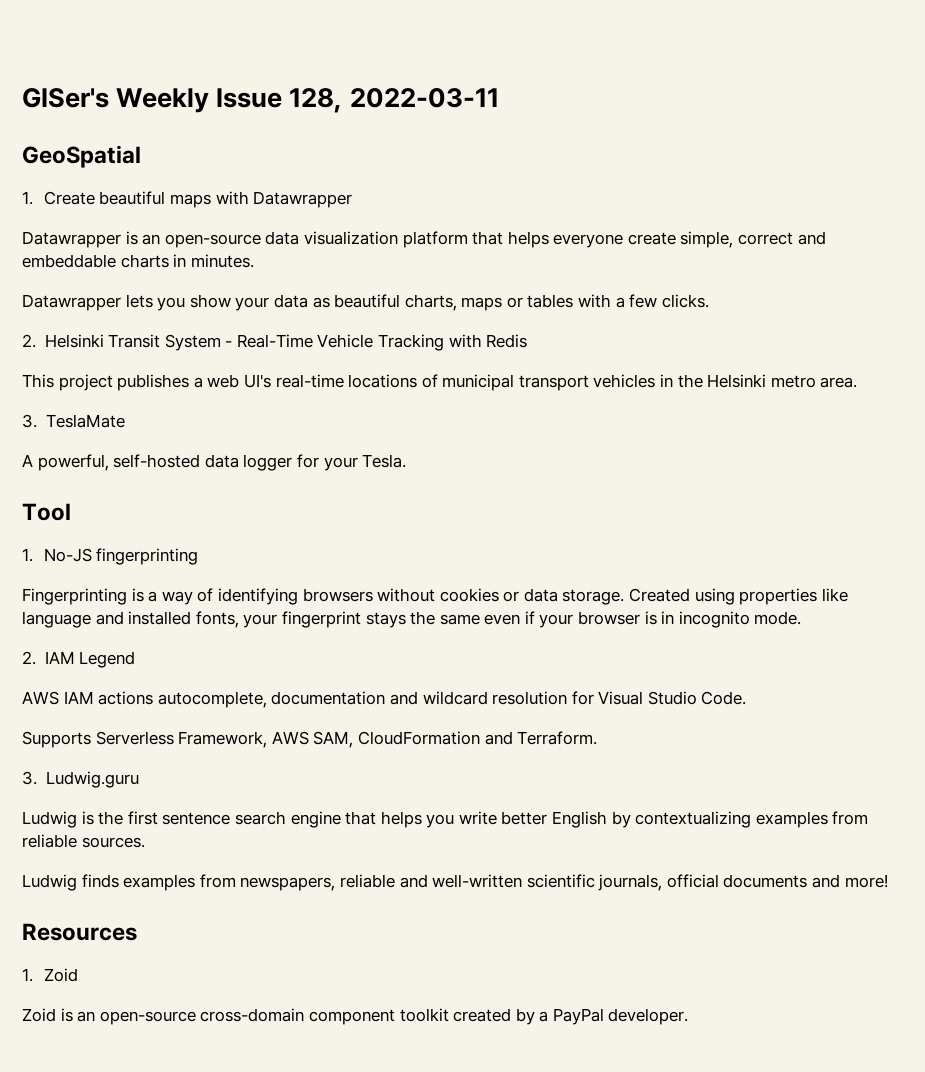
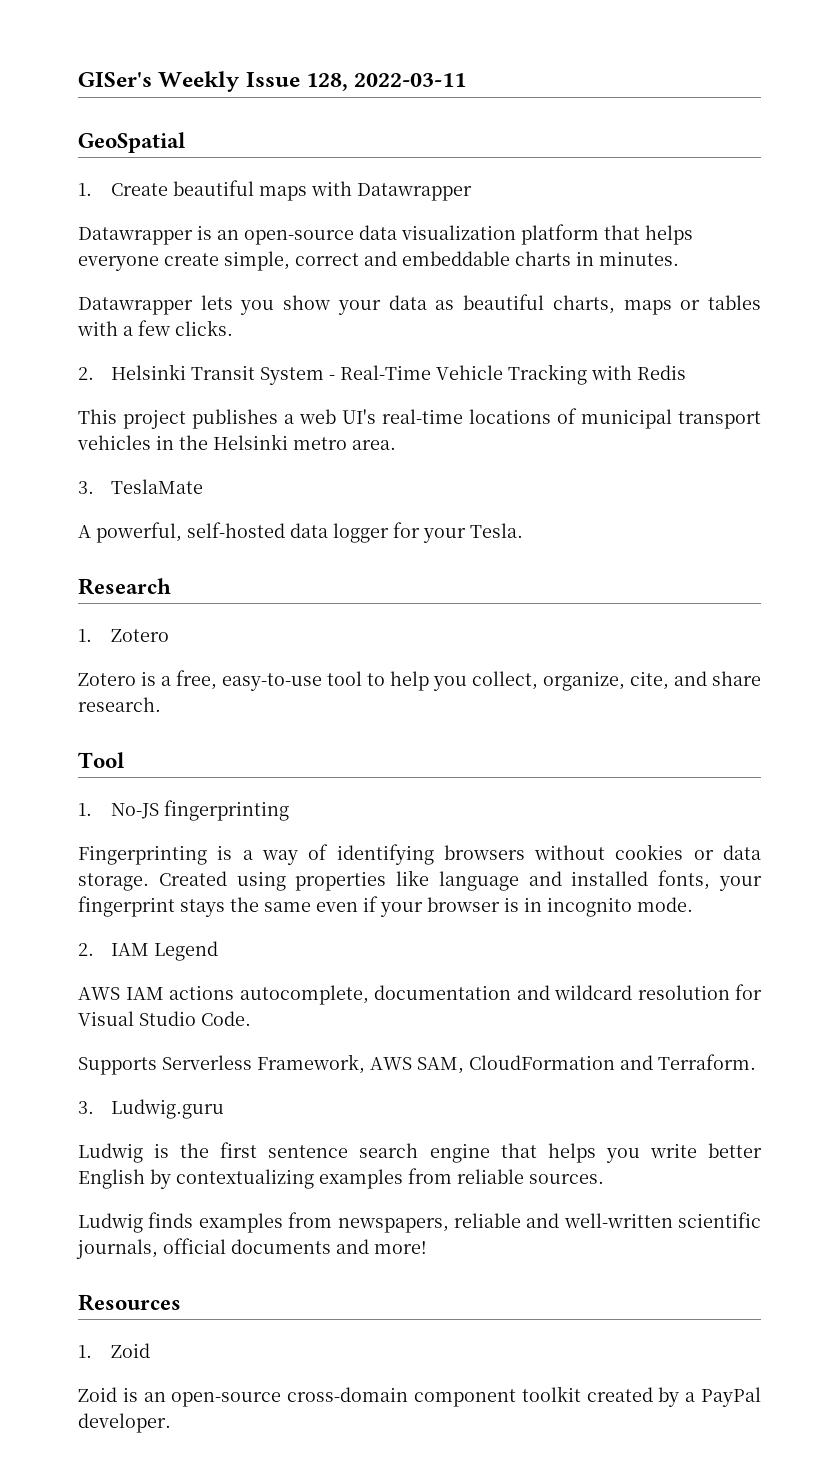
(407, 461) none -> [78,578,171,595] [78,629,169,642] [78,670,761,691] [78,697,161,712] // Research // 1. Zotero // Zotero is a free, easy-to-use tool to help you collect, organize, cite, and share research.

